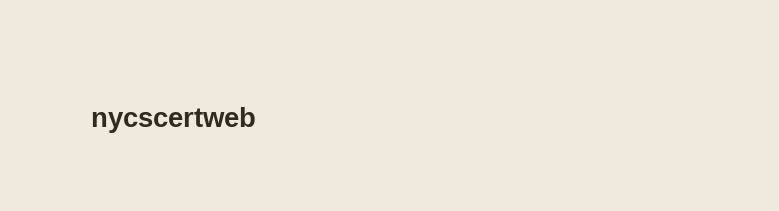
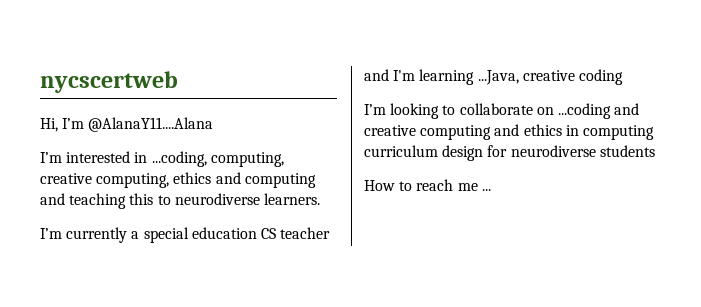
(256, 120) none -> [40,117,214,132] [40,151,284,167] [40,172,316,188] [40,193,320,209] [40,227,331,243] [364,69,623,85] [364,103,640,119] [364,124,654,140] [364,145,655,161] [364,179,491,191] // Hi, I’m @AlanaY11....Alana // I’m interested in ...coding, computing, creative computing, ethics and computing and teaching this to neurodiverse learners. // I’m currently a special education CS teacher and I'm learning ...Java, creative coding // I’m looking to collaborate on ...coding and creative computing and ethics in computing curriculum design for neurodiverse students // How to reach me ...

